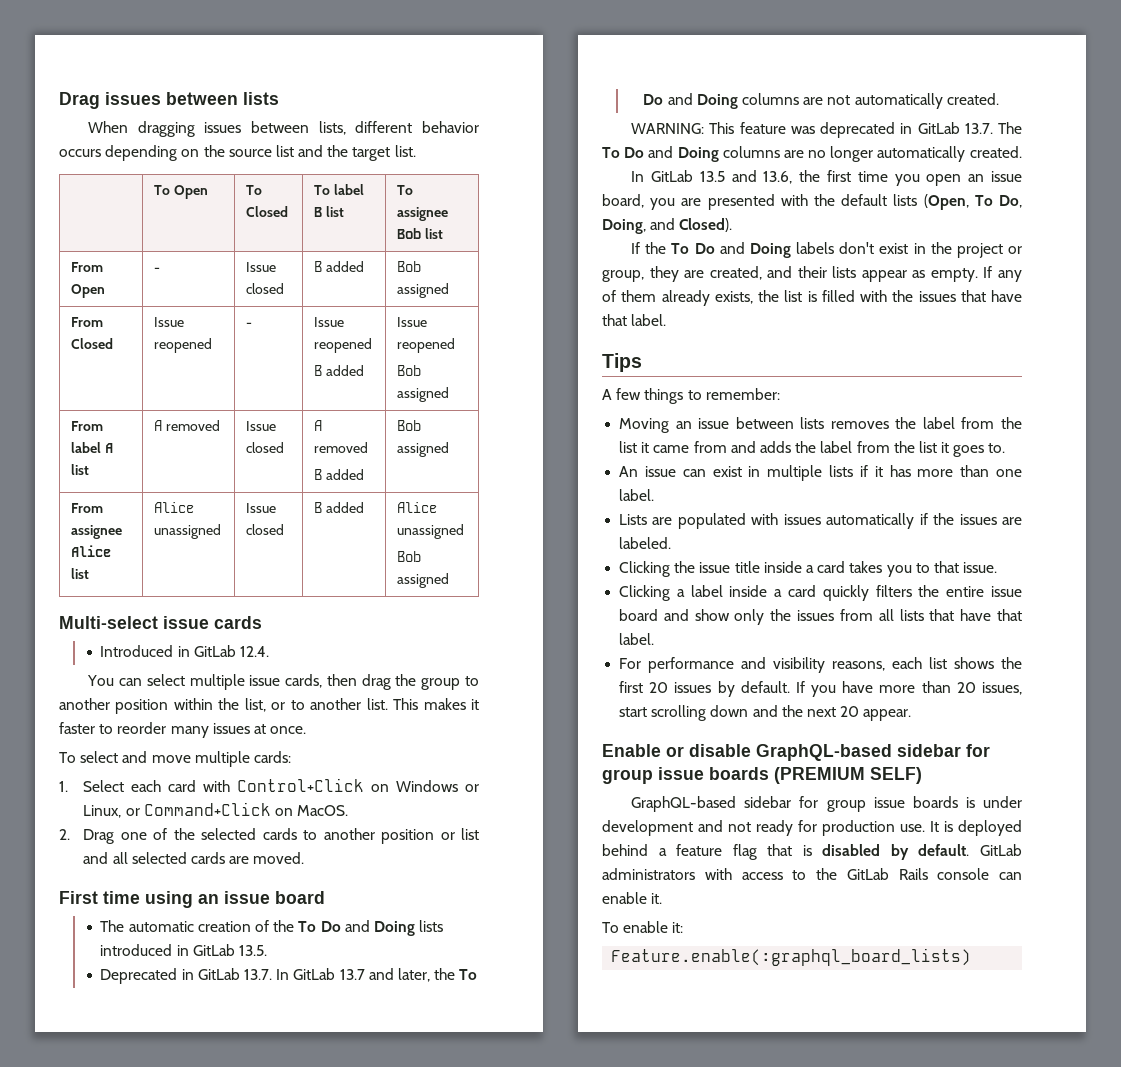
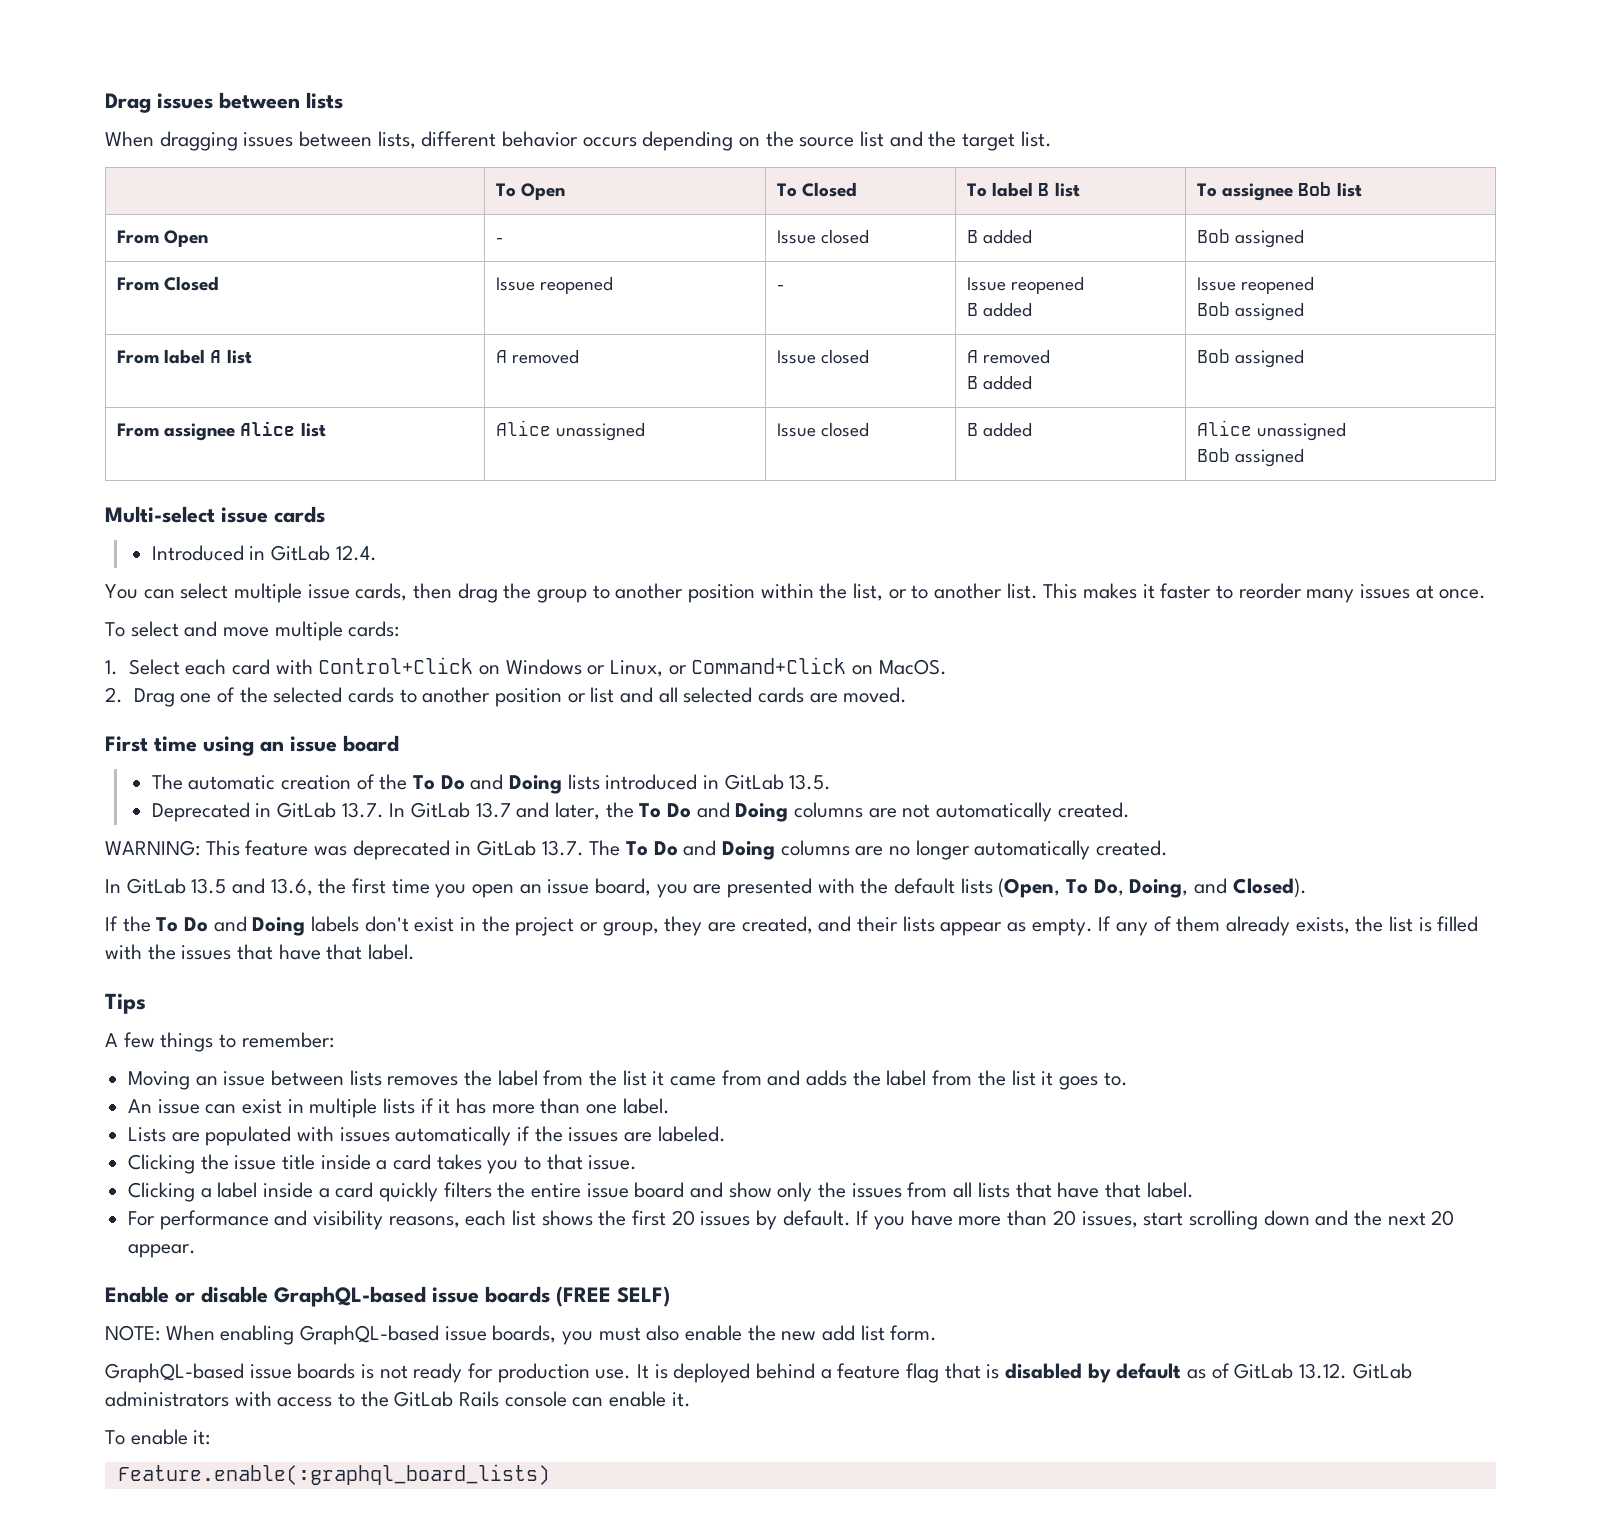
[897,744,990,757] [602,767,865,784] sidebar for group issue boards (PREMIUM -> [432,1286,611,1307] issue boards (FREE
[631,796,1022,812] [602,820,723,836] GraphQL-based sidebar for group issue boards is under development and -> [105,1325,938,1345] [105,1363,375,1383] NOTE: When enabling GraphQL-based issue boards, you must also enable the new add list form. // GraphQL-based issue boards is
[918,844,970,856] default. -> [1116,1363,1348,1379] default as of GitLab 13.12.

